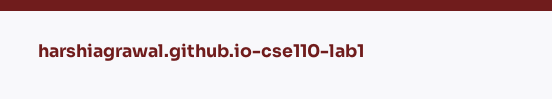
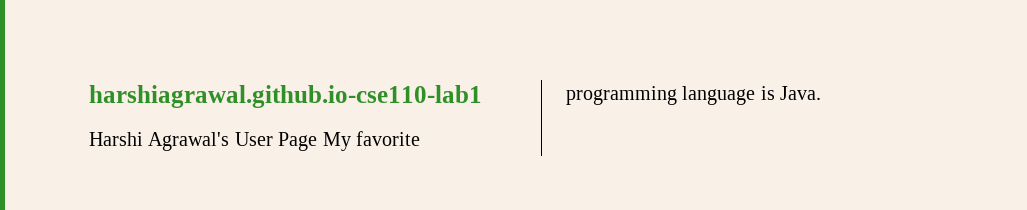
(364, 52) none -> [89,131,420,151] [566,86,822,105] // Harshi Agrawal's User Page My favorite programming language is Java.

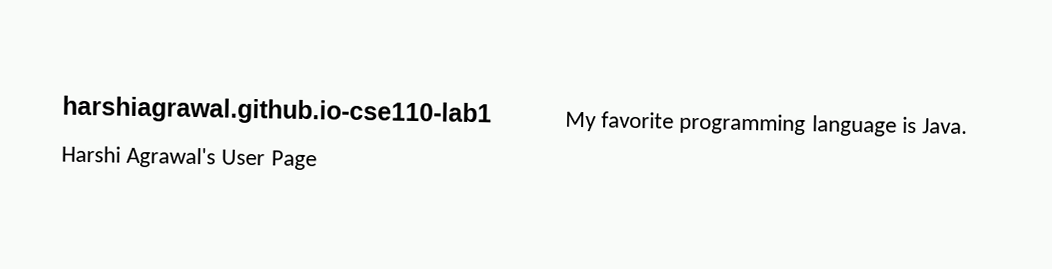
(318, 141) none -> (317, 160) //

